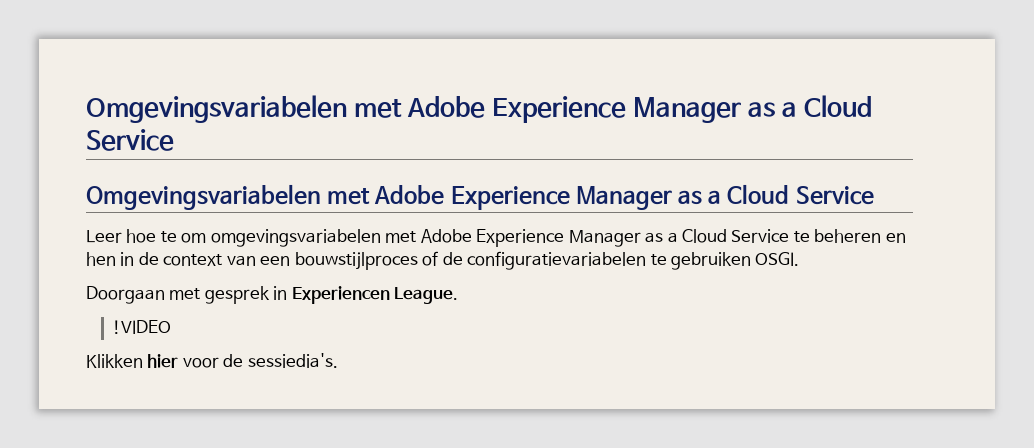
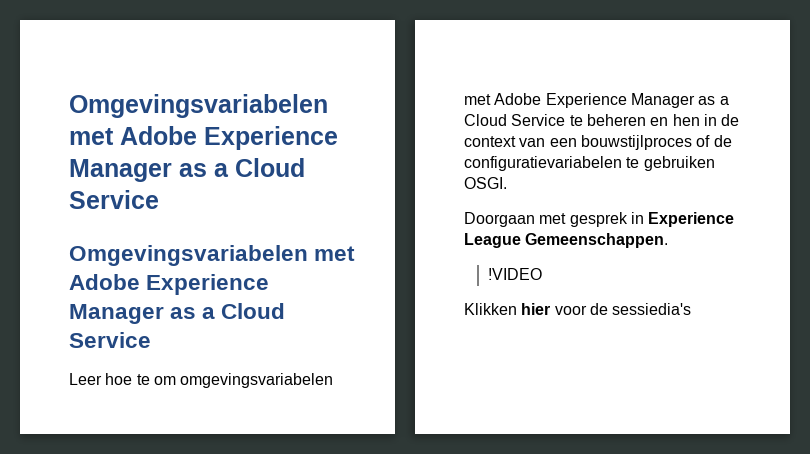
[291,286,459,304] Experiencen League. -> [648,212,735,227] [464,233,669,248] Experience League Gemeenschappen.
[247,353,338,368] sessiedia's. -> [612,303,692,315] sessiedia's

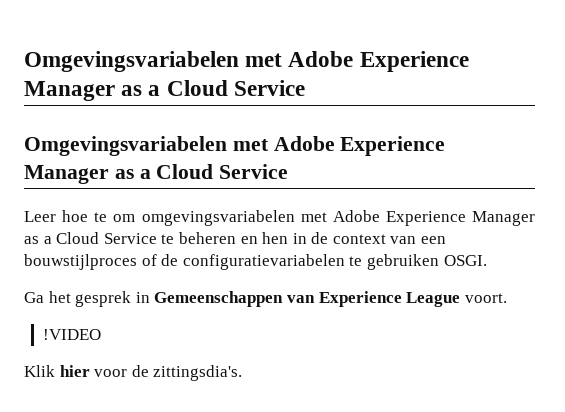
[464,212,644,227] Doorgaan met gesprek in -> [24,291,315,307] Ga het gesprek in Gemeenschappen van
[525,233,669,248] Gemeenschappen. -> [464,293,507,303] voort.
[464,303,517,315] Klikken -> [24,365,55,377] Klik
[612,303,692,315] sessiedia's -> [153,365,243,381] zittingsdia's.

